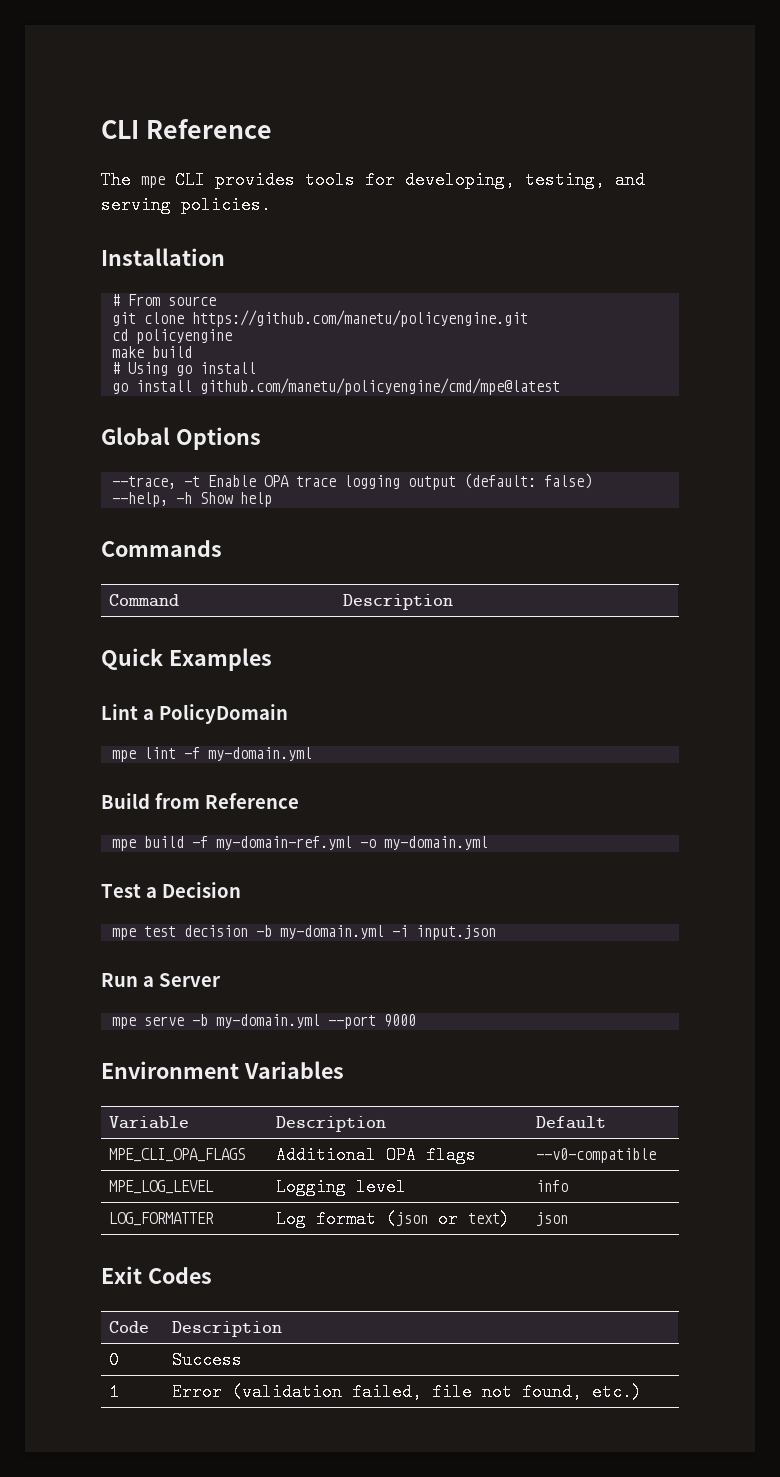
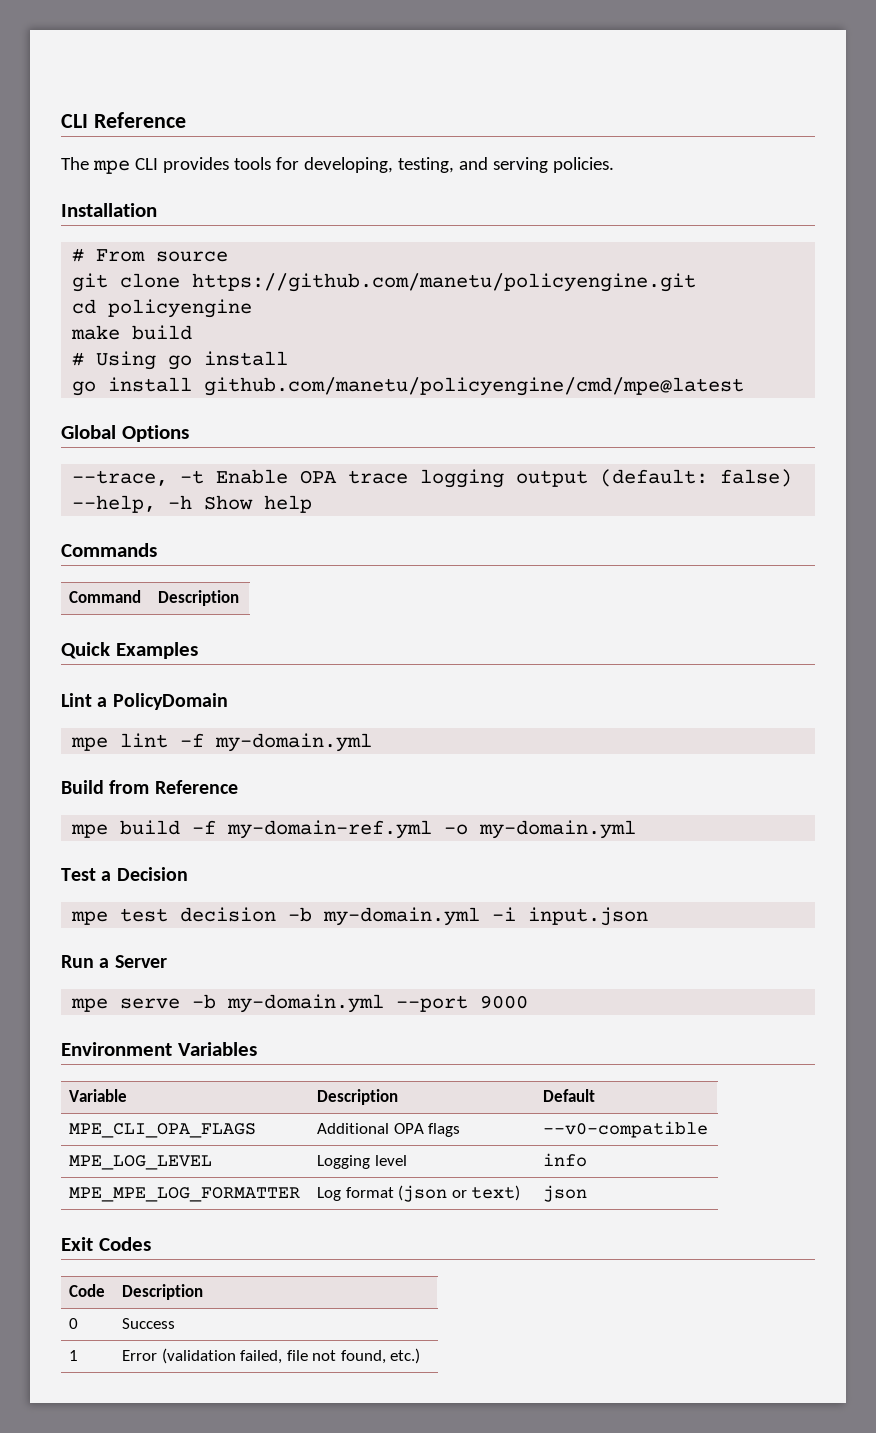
[109,1212,215,1226] LOG_FORMATTER -> [69,1187,301,1202] MPE_MPE_LOG_FORMATTER

